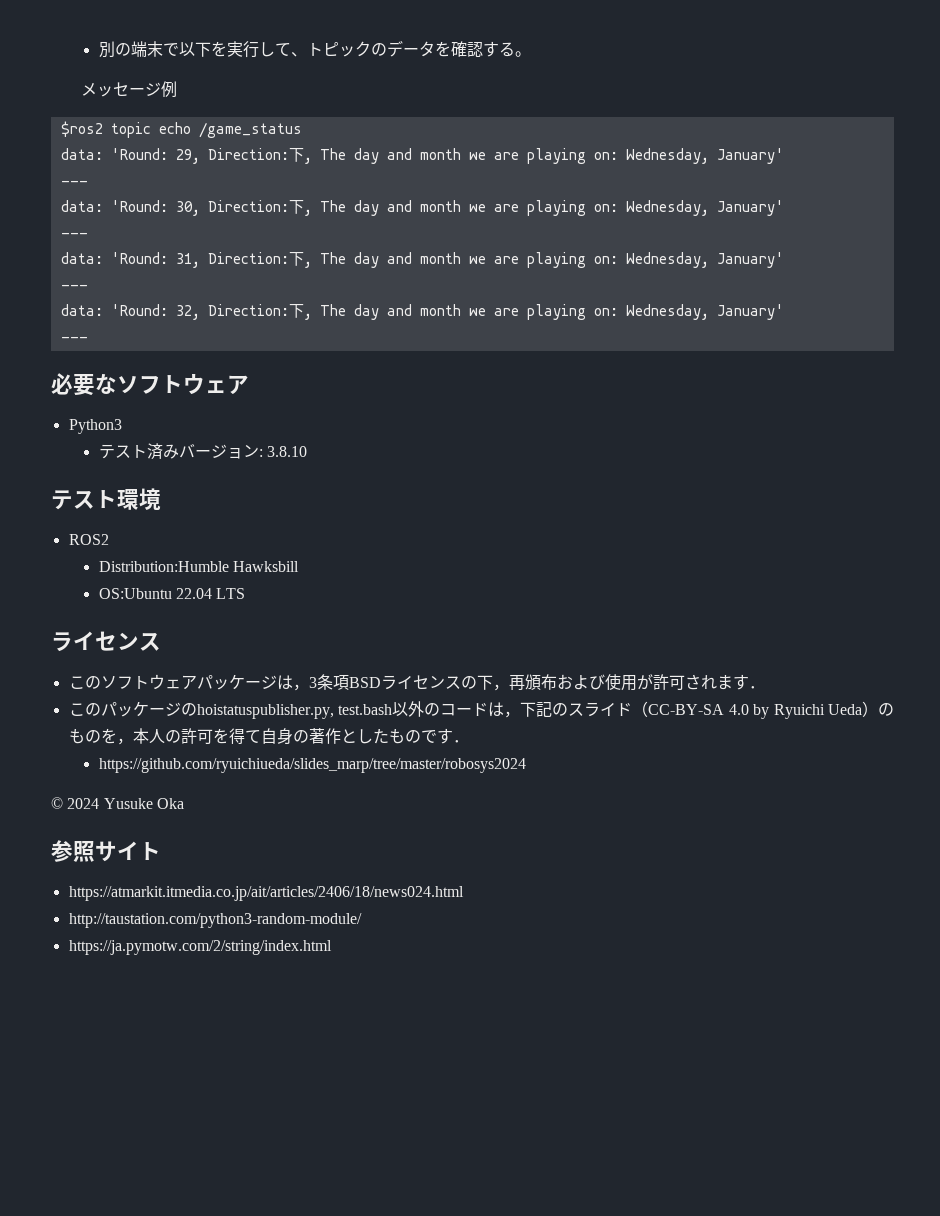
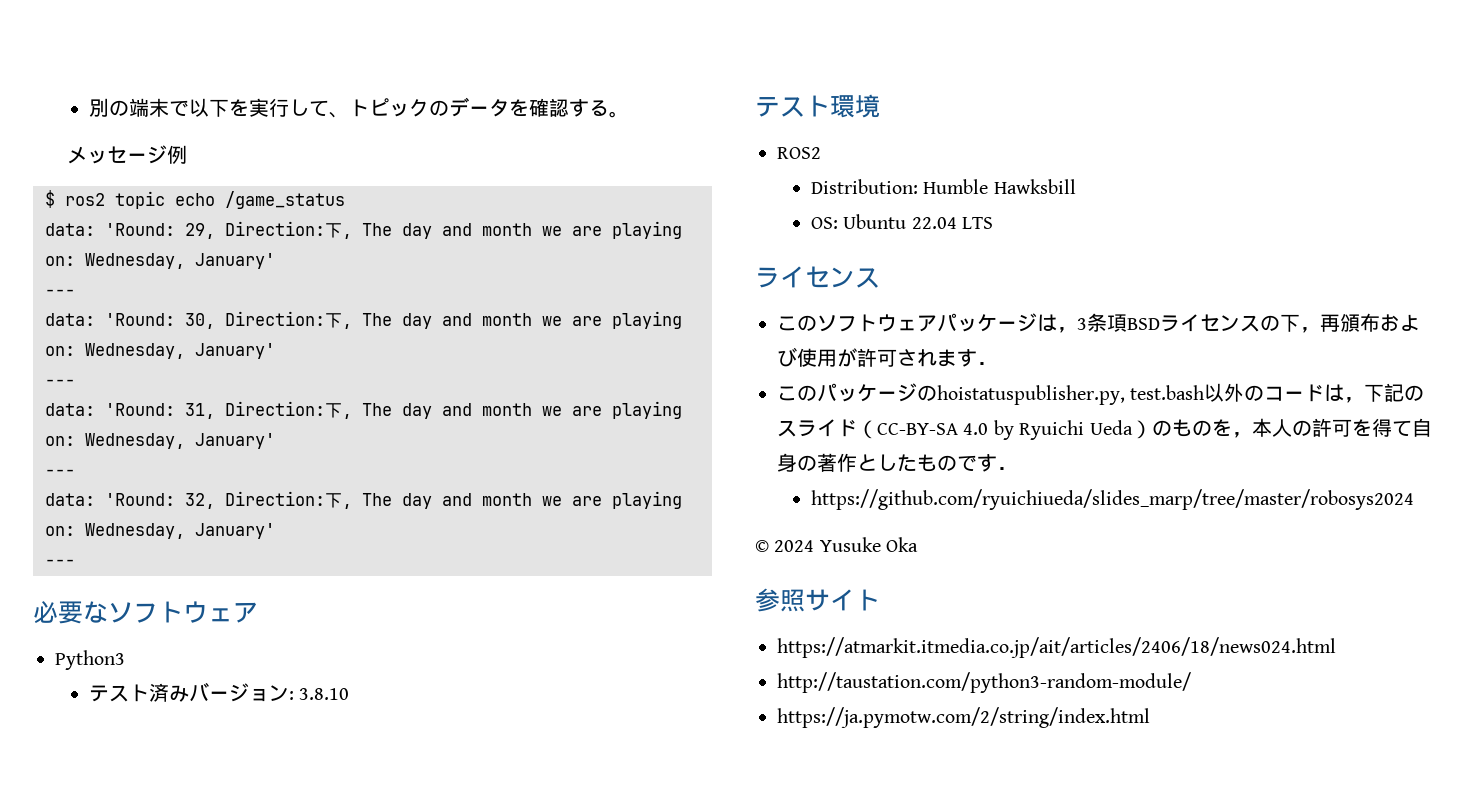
[60,121,103,137] $ros2 -> [45,190,105,208] $ ros2
[98,561,229,572] Distribution:Humble -> [810,179,989,194] Distribution: Humble
[98,588,172,599] OS:Ubuntu -> [810,214,907,229] OS: Ubuntu

